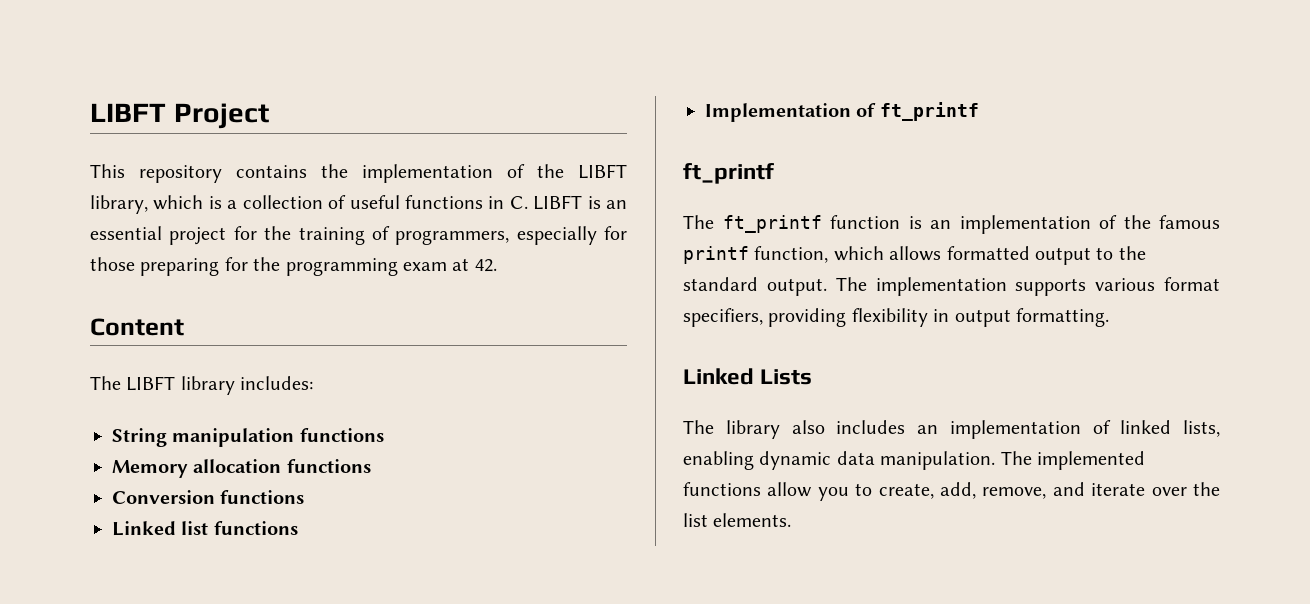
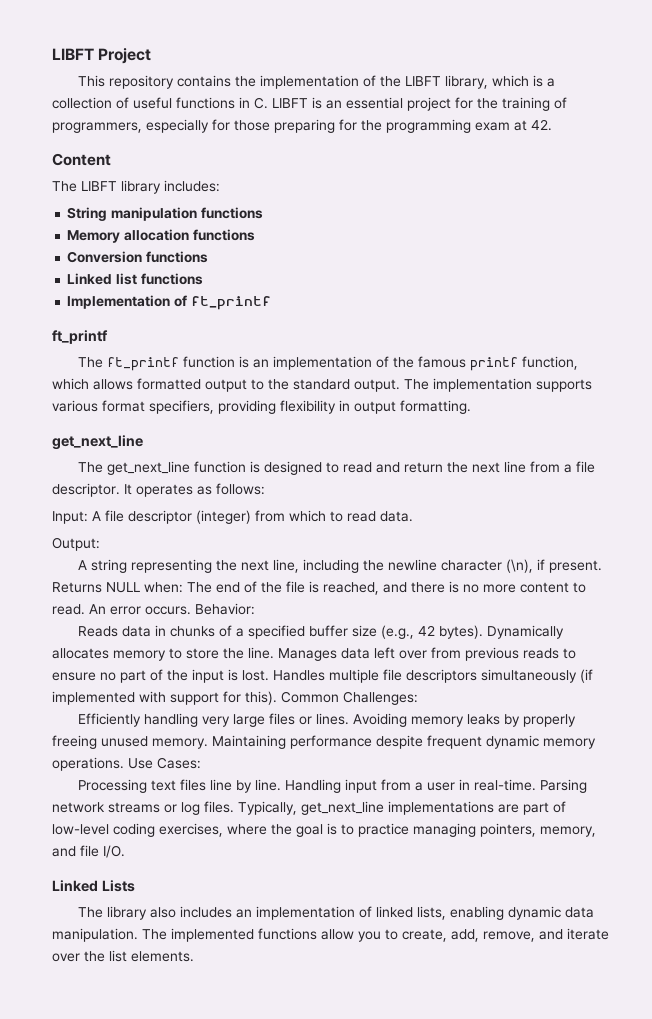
(1109, 317) none -> [52,435,143,450] [78,461,596,475] [52,483,265,497] [52,510,413,524] [52,537,100,551] [78,559,603,573] [52,581,586,595] [52,603,255,615] [78,625,565,639] [52,647,576,661] [52,669,593,683] [52,691,418,705] [78,713,577,727] [52,735,596,749] [52,757,201,771] [78,779,588,793] [52,801,566,815] [52,823,596,837] [52,845,125,858] // get_next_line // The get_next_line function is designed to read and return the next line from a file descriptor. It operates as follows: // Input: A file descriptor (integer) from which to read data. // Output: // A string representing the next line, including the newline character (\n), if present. Returns NULL when: The end of the file is reached, and there is no more content to read. An error occurs. Behavior: // Reads data in chunks of a specified buffer size (e.g., 42 bytes). Dynamically allocates memory to store the line. Manages data left over from previous reads to ensure no part of the input is lost. Handles multiple file descriptors simultaneously (if implemented with support for this). Common Challenges: // Efficiently handling very large files or lines. Avoiding memory leaks by properly freeing unused memory. Maintaining performance despite frequent dynamic memory operations. Use Cases: // Processing text files line by line. Handling input from a user in real-time. Parsing network streams or log files. Typically, get_next_line implementations are part of low-level coding exercises, where the goal is to practice managing pointers, memory, and file I/O.

